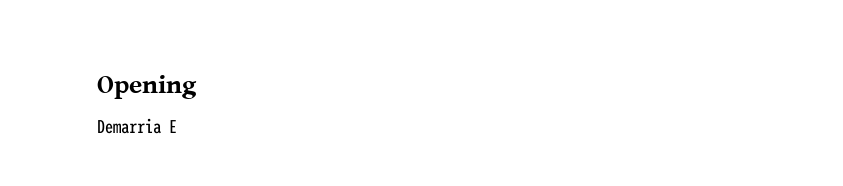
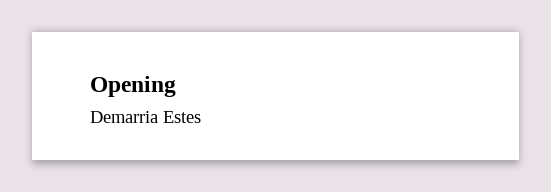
[169,120,177,133] E -> [163,111,201,123] Estes

